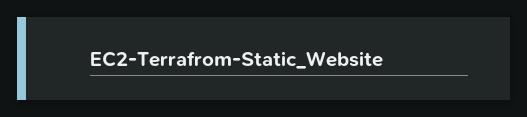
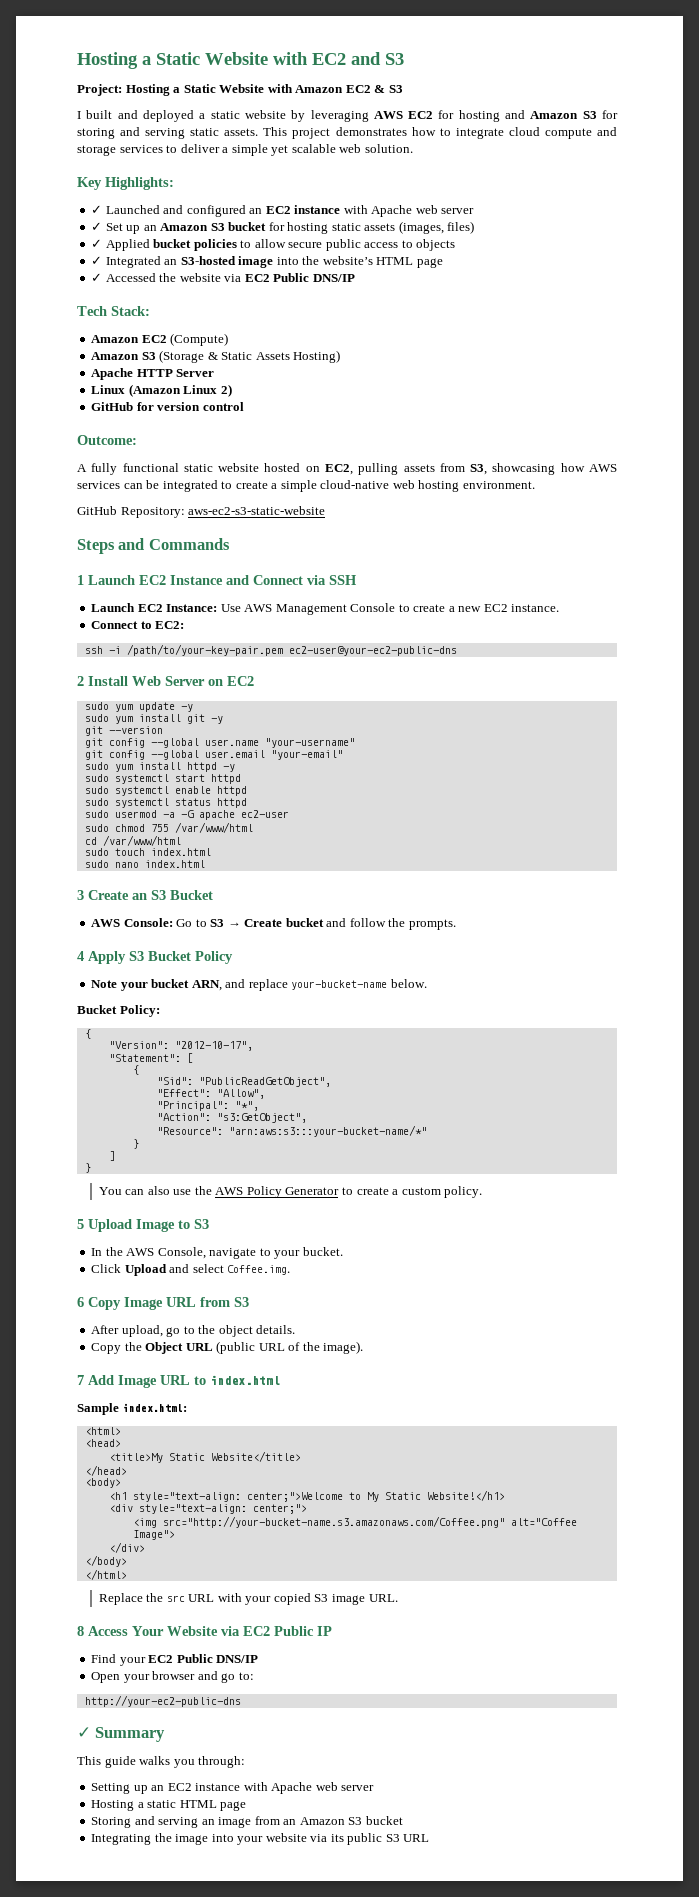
[90,51,383,69] EC2-Terrafrom-Static_Website -> [77,52,404,69] [77,84,403,96] [77,110,618,122] [77,127,617,139] [77,144,413,156] [77,177,174,190] [91,205,475,217] [91,221,475,234] [91,239,456,251] [91,256,443,268] [91,273,355,282] [77,306,150,316] [91,333,229,346] [91,350,341,363] [91,368,215,380] [91,384,232,397] [91,402,244,411] [77,435,137,445] [77,463,617,475] [77,480,535,492] [77,506,326,518] [77,538,230,554] [77,575,357,585] [91,603,560,615] [91,621,185,629] [84,644,457,656] [77,676,254,686] [84,702,193,712] [84,714,223,724] [84,726,163,736] [84,738,355,748] [84,750,343,760] [84,762,235,772] [84,774,241,784] [84,786,247,796] [84,798,247,808] [84,810,289,820] [84,822,253,833] [84,835,181,846] [84,848,211,856] [84,860,205,868] [77,890,213,900] [91,918,456,930] [77,951,233,964] [91,979,427,991] [77,1005,160,1017] [84,1029,91,1039] [108,1041,253,1051] [108,1053,193,1063] [132,1065,139,1075] [156,1077,331,1087] [156,1089,265,1099] [156,1101,259,1111] [156,1113,307,1123] [156,1125,427,1137] [132,1139,139,1149] [108,1151,115,1161] [84,1163,91,1173] [98,1186,483,1198] [77,1219,209,1232] [91,1247,343,1259] [91,1264,291,1276] [77,1297,249,1310] [91,1325,296,1337] [91,1341,364,1354] [77,1375,280,1388] [77,1403,187,1415] [84,1427,121,1435] [84,1439,121,1447] [108,1451,301,1463] [84,1465,127,1476] [84,1478,121,1488] [108,1490,505,1502] [108,1504,307,1514] [132,1516,577,1528] [132,1530,175,1540] [108,1542,145,1553] [84,1555,127,1567] [84,1569,127,1580] [98,1593,398,1605] [77,1626,332,1636] [91,1654,259,1666] [91,1671,254,1683] [84,1695,241,1707] [77,1727,166,1742] [77,1756,246,1768] [91,1782,375,1794] [91,1800,247,1811] [91,1816,403,1828] [91,1833,430,1845] Hosting a Static Website with EC2 and S3 // Project: Hosting a Static Website with Amazon EC2 & S3 // I built and deployed a static website by leveraging AWS EC2 for hosting and Amazon S3 for storing and serving static assets. This project demonstrates how to integrate cloud compute and storage services to deliver a simple yet scalable web solution. // Key Highlights: // ✓ Launched and configured an EC2 instance with Apache web server // ✓ Set up an Amazon S3 bucket for hosting static assets (images, files) // ✓ Applied bucket policies to allow secure public access to objects // ✓ Integrated an S3-hosted image into the website’s HTML page // ✓ Accessed the website via EC2 Public DNS/IP // Tech Stack: // Amazon EC2 (Compute) // Amazon S3 (Storage & Static Assets Hosting) // Apache HTTP Server // Linux (Amazon Linux 2) // GitHub for version control // Outcome: // A fully functional static website hosted on EC2, pulling assets from S3, showcasing how AWS services can be integrated to create a simple cloud-native web hosting environment. // GitHub Repository: aws-ec2-s3-static-website // Steps and Commands // 1 Launch EC2 Instance and Connect via SSH // Launch EC2 Instance: Use AWS Management Console to create a new EC2 instance. // Connect to EC2: // ssh -i /path/to/your-key-pair.pem ec2-user@your-ec2-public-dns // 2 Install Web Server on EC2 // sudo yum update -y // sudo yum install git -y // git --version // git config --global user.name "your-username" // git config --global user.email "your-email" // sudo yum install httpd -y // sudo systemctl start httpd // sudo systemctl enable httpd // sudo systemctl status httpd // sudo usermod -a -G apache ec2-user // sudo chmod 755 /var/www/html // cd /var/www/html // sudo touch index.html // sudo nano index.html // 3 Create an S3 Bucket // AWS Console: Go to S3 → Create bucket and follow the prompts. // 4 Apply S3 Bucket Policy // Note your bucket ARN, and replace your-bucket-name below. // Bucket Policy: // { // "Version": "2012-10-17", // "Statement": [ // { // "Sid": "PublicReadGetObject", // "Effect": "Allow", // "Principal": "*", // "Action": "s3:GetObject", // "Resource": "arn:aws:s3:::your-bucket-name/*" // } // ] // } // You can also use the AWS Policy Generator to create a custom policy. // 5 Upload Image to S3 // In the AWS Console, navigate to your bucket. // Click Upload and select Coffee.img. // 6 Copy Image URL from S3 // After upload, go to the object details. // Copy the Object URL (public URL of the image). // 7 Add Image URL to index.html // Sample index.html: // <html> // <head> // <title>My Static Website</title> // </head> // <body> // <h1 style="text-align: center;">Welcome to My Static Website!</h1> // <div style="text-align: center;"> // <img src="http://your-bucket-name.s3.amazonaws.com/Coffee.png" alt="Coffee Image"> // </div> // </body> // </html> // Replace the src URL with your copied S3 image URL. // 8 Access Your Website via EC2 Public IP // Find your EC2 Public DNS/IP // Open your browser and go to: // http://your-ec2-public-dns // ✓ Summary // This guide walks you through: // Setting up an EC2 instance with Apache web server // Hosting a static HTML page // Storing and serving an image from an Amazon S3 bucket // Integrating the image into your website via its public S3 URL

